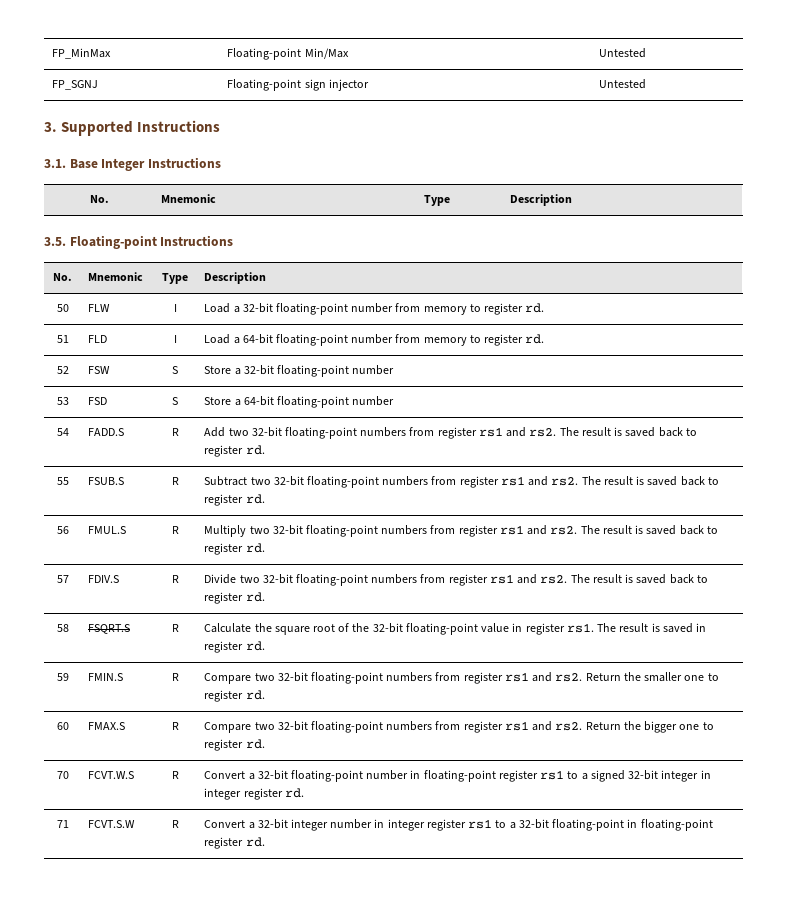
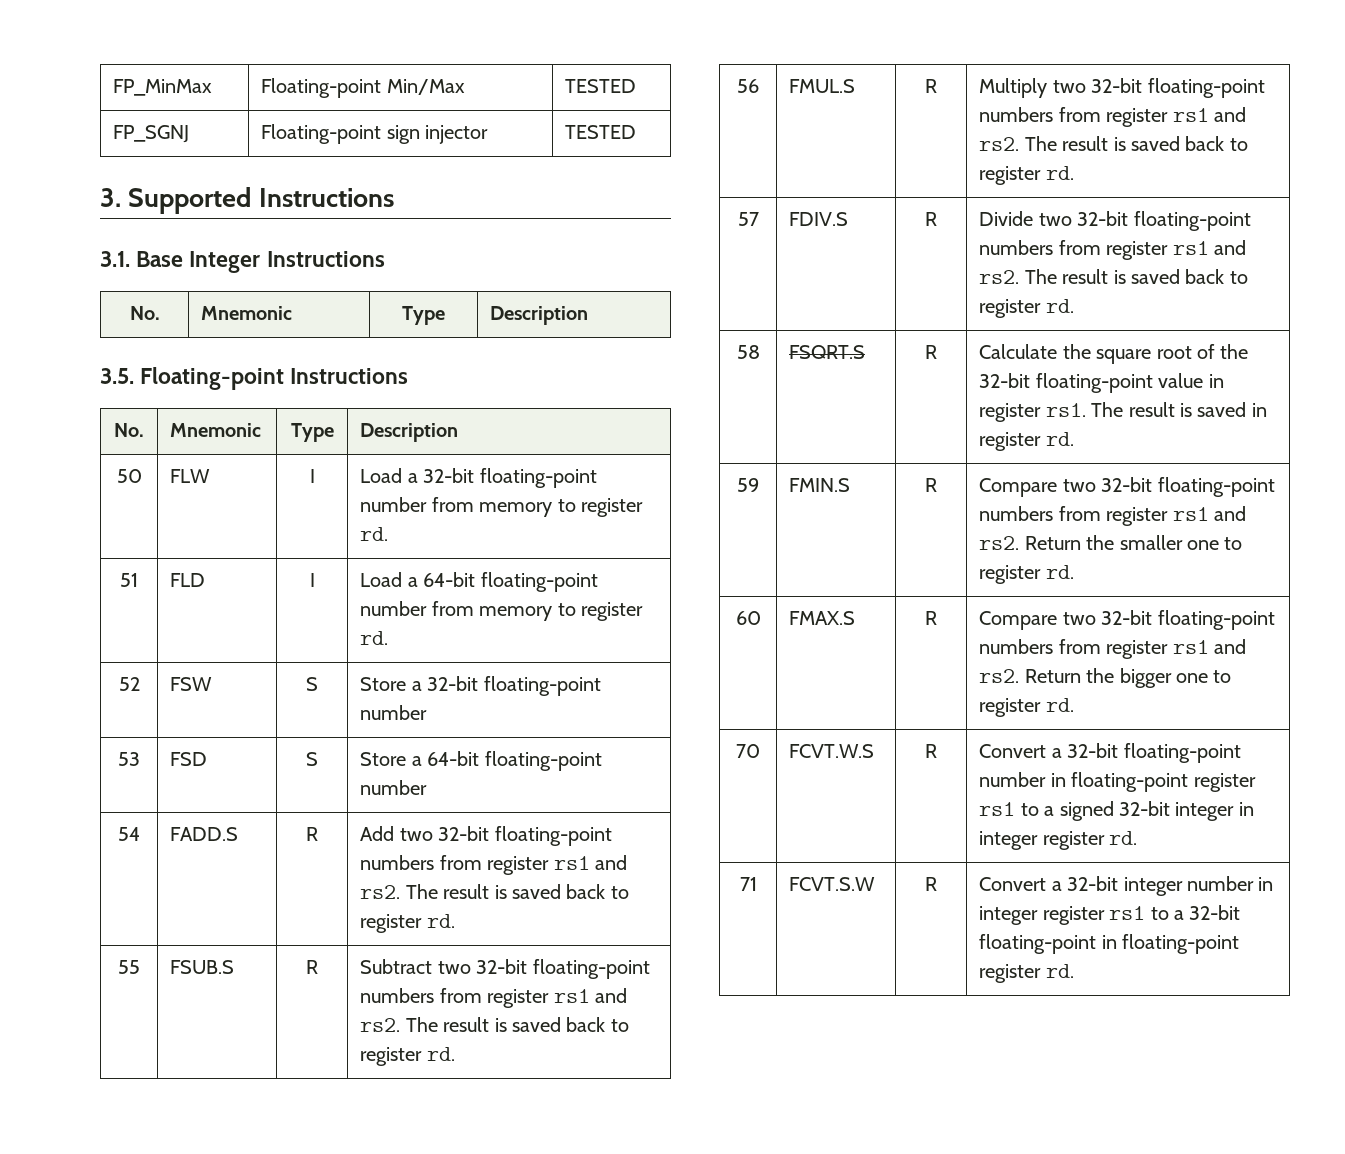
[599,48,647,58] Untested -> [565,79,637,93] TESTED
[599,79,647,89] Untested -> [565,125,637,139] TESTED

